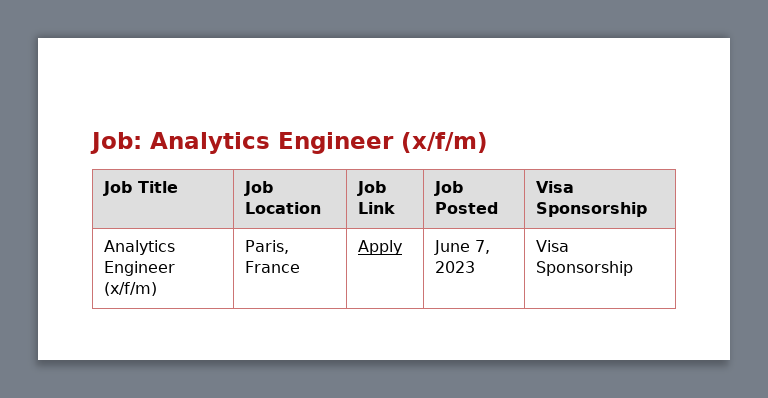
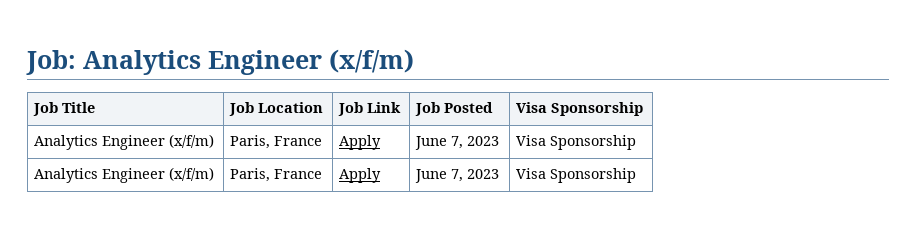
(633, 268) none -> [33,167,214,183] [229,168,322,182] [338,168,381,183] [414,169,499,183] [515,168,636,183] // Analytics Engineer (x/f/m) | Paris, France | Apply | June 7, 2023 | Visa Sponsorship

